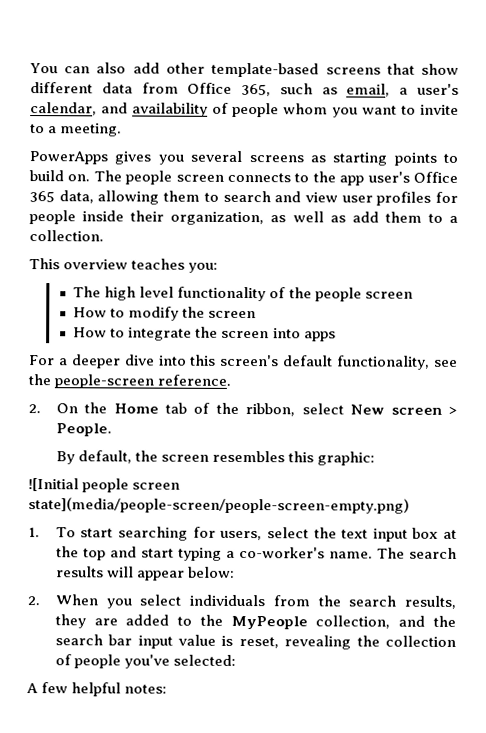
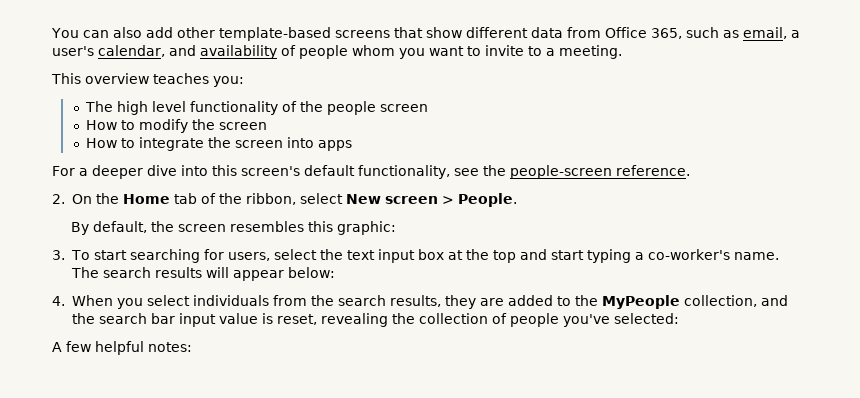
[29,150,458,166] [29,170,458,186] [29,190,458,206] [29,210,459,226] [29,230,104,242] // PowerApps gives you several screens as starting points to build on. The people screen connects to the app user's Office 365 data, allowing them to search and view user profiles for people inside their organization, as well as add them to a collection. -> (622, 52) none
[28,478,181,493] [28,497,410,514] [28,527,40,538] ![Initial people screen state](media/people-screen/people-screen-empty.png) // 1. -> [52,250,65,260] 3.
[27,596,40,606] 2. -> [52,296,65,306] 4.

